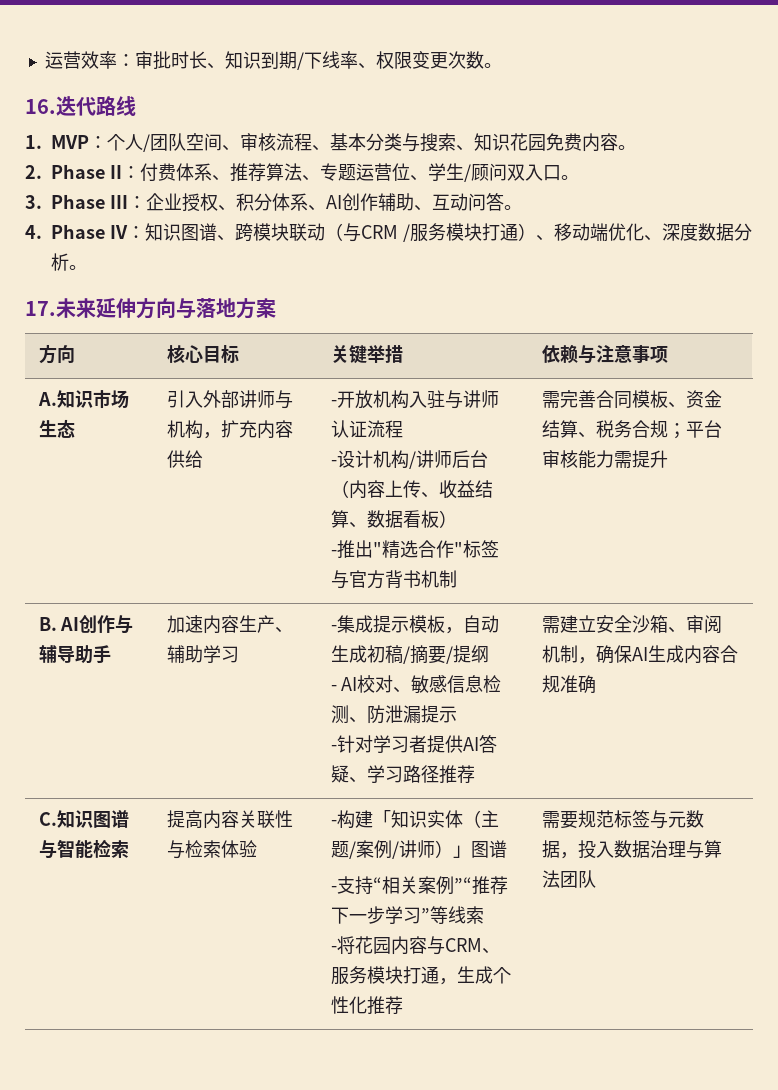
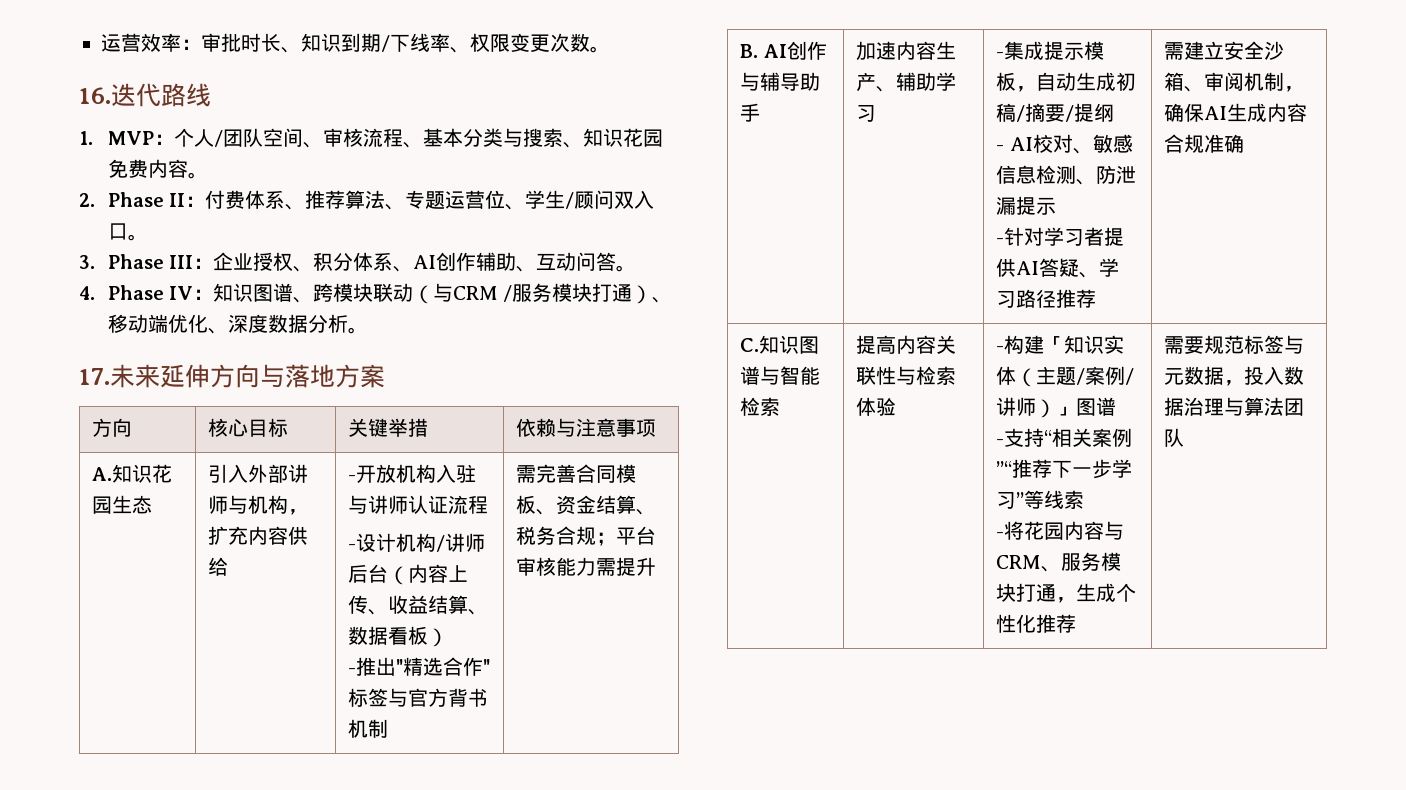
[92,390,129,409] 市场 -> [152,464,173,483] [92,496,113,514] 花园

